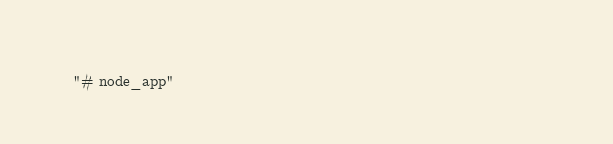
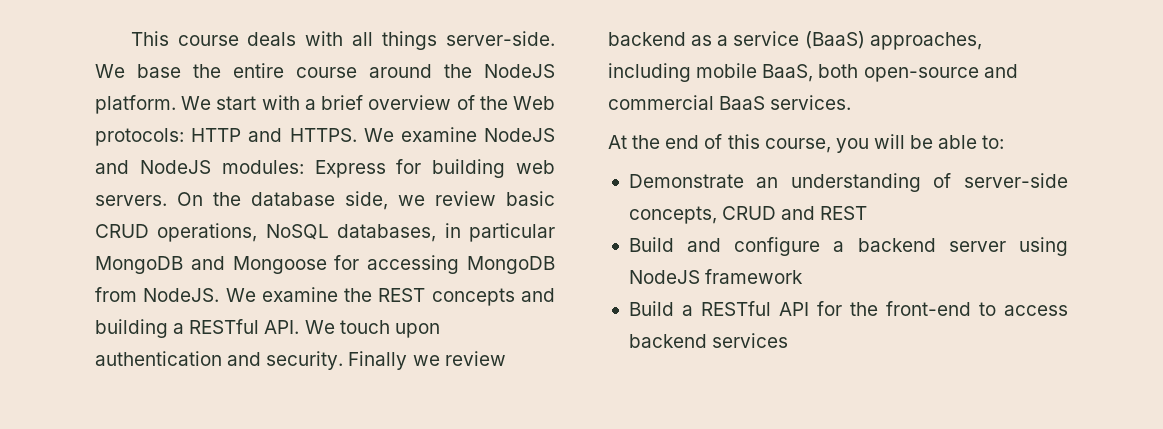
[73,73,174,92] "# node_app" -> [130,31,555,50] [95,63,555,78] [95,95,555,114] [95,127,556,146] [95,159,555,178] [95,191,555,210] [95,223,555,242] [95,255,555,274] [95,287,555,306] [95,319,440,338] [95,351,506,370] [608,31,982,50] [608,63,1018,82] [608,95,852,110] [608,134,1005,153] [628,173,1068,192] [628,206,868,224] [628,237,1068,256] [628,269,804,284] [628,301,1068,316] [628,333,789,348] This course deals with all things server-side. We base the entire course around the NodeJS platform. We start with a brief overview of the Web protocols: HTTP and HTTPS. We examine NodeJS and NodeJS modules: Express for building web servers. On the database side, we review basic CRUD operations, NoSQL databases, in particular MongoDB and Mongoose for accessing MongoDB from NodeJS. We examine the REST concepts and building a RESTful API. We touch upon authentication and security. Finally we review backend as a service (BaaS) approaches, including mobile BaaS, both open-source and commercial BaaS services. // At the end of this course, you will be able to: // Demonstrate an understanding of server-side concepts, CRUD and REST // Build and configure a backend server using NodeJS framework // Build a RESTful API for the front-end to access backend services

